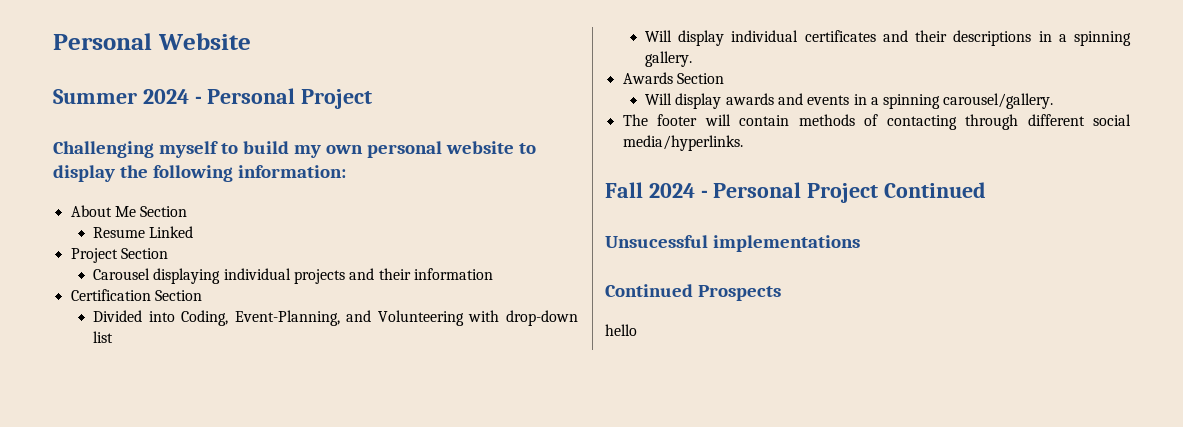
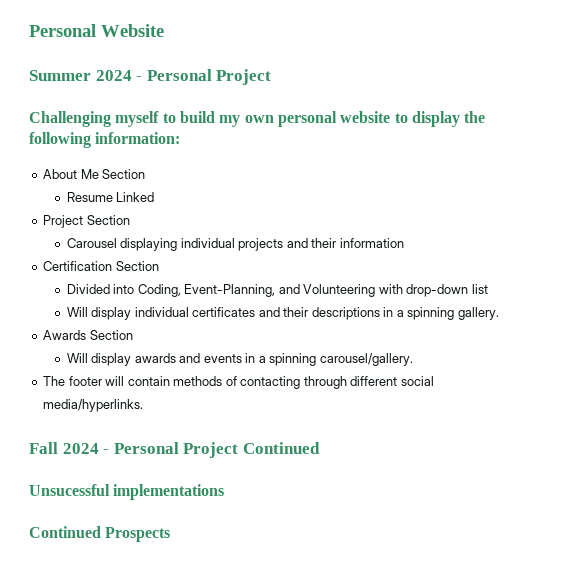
[605,324,637,336] // hello -> (171, 534) none

